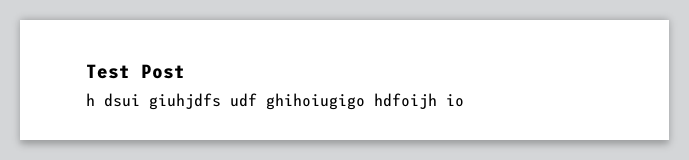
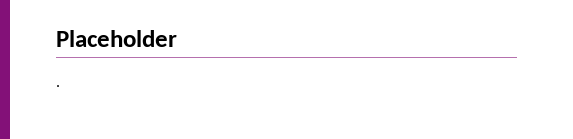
[86,64,185,79] [86,93,464,110] Test Post // h dsui giuhjdfs udf ghihoiugigo hdfoijh io -> [56,30,177,47] [56,85,60,87] Placeholder // .

